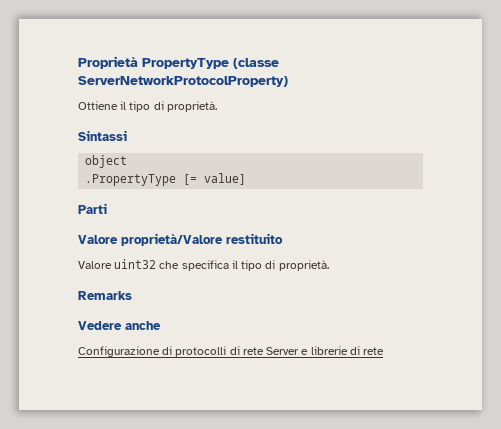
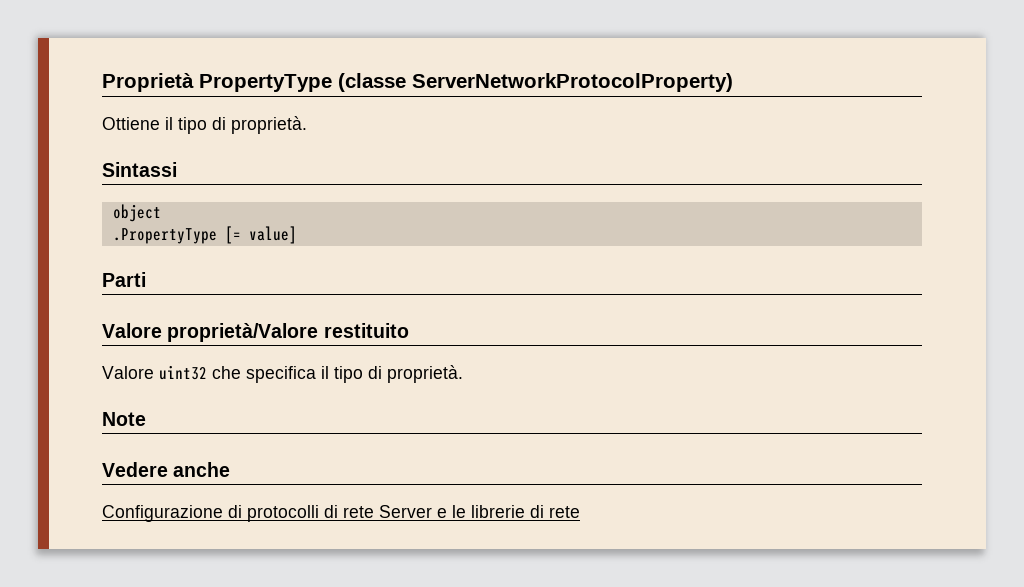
[78,291,132,300] Remarks -> [102,412,146,426] Note
(309, 352) none -> [452,505,466,518] le

